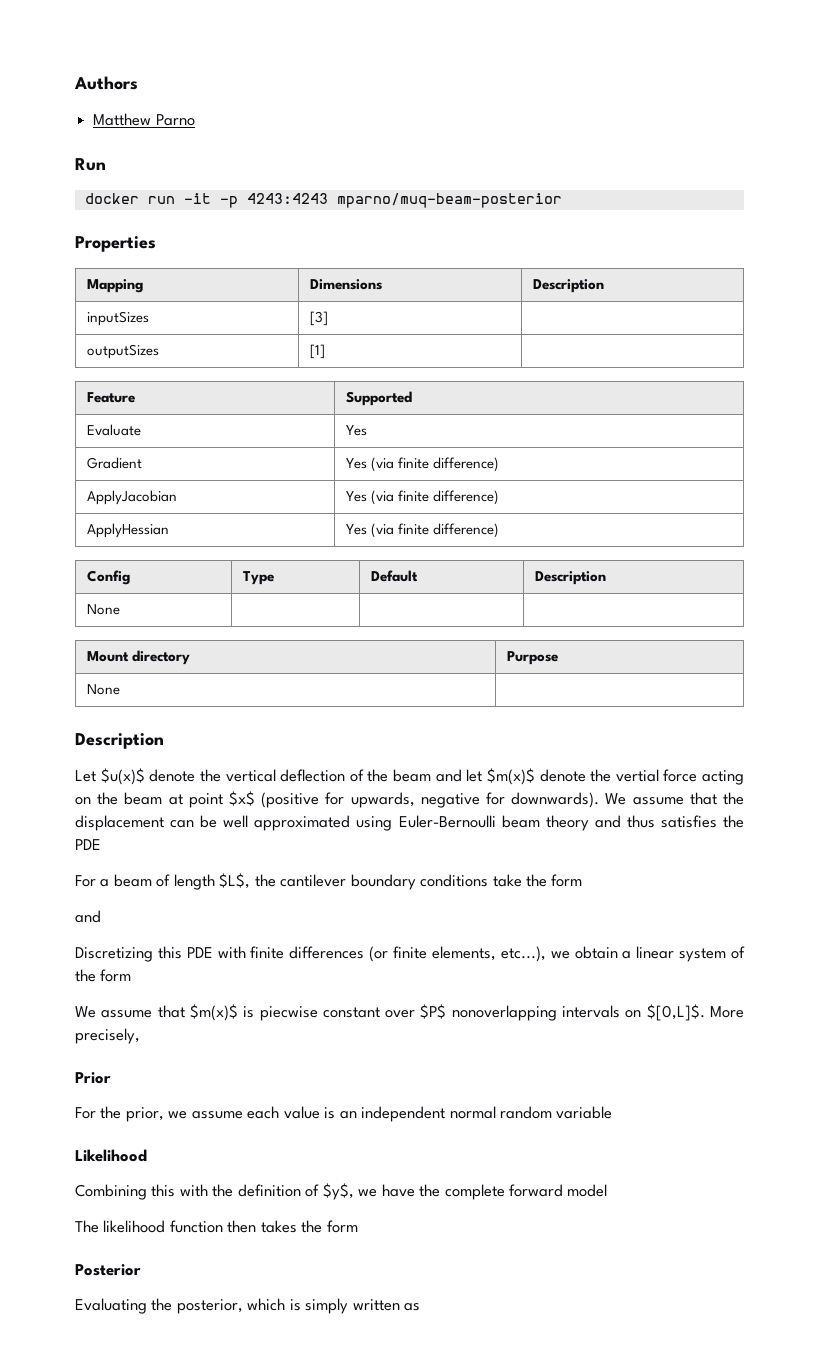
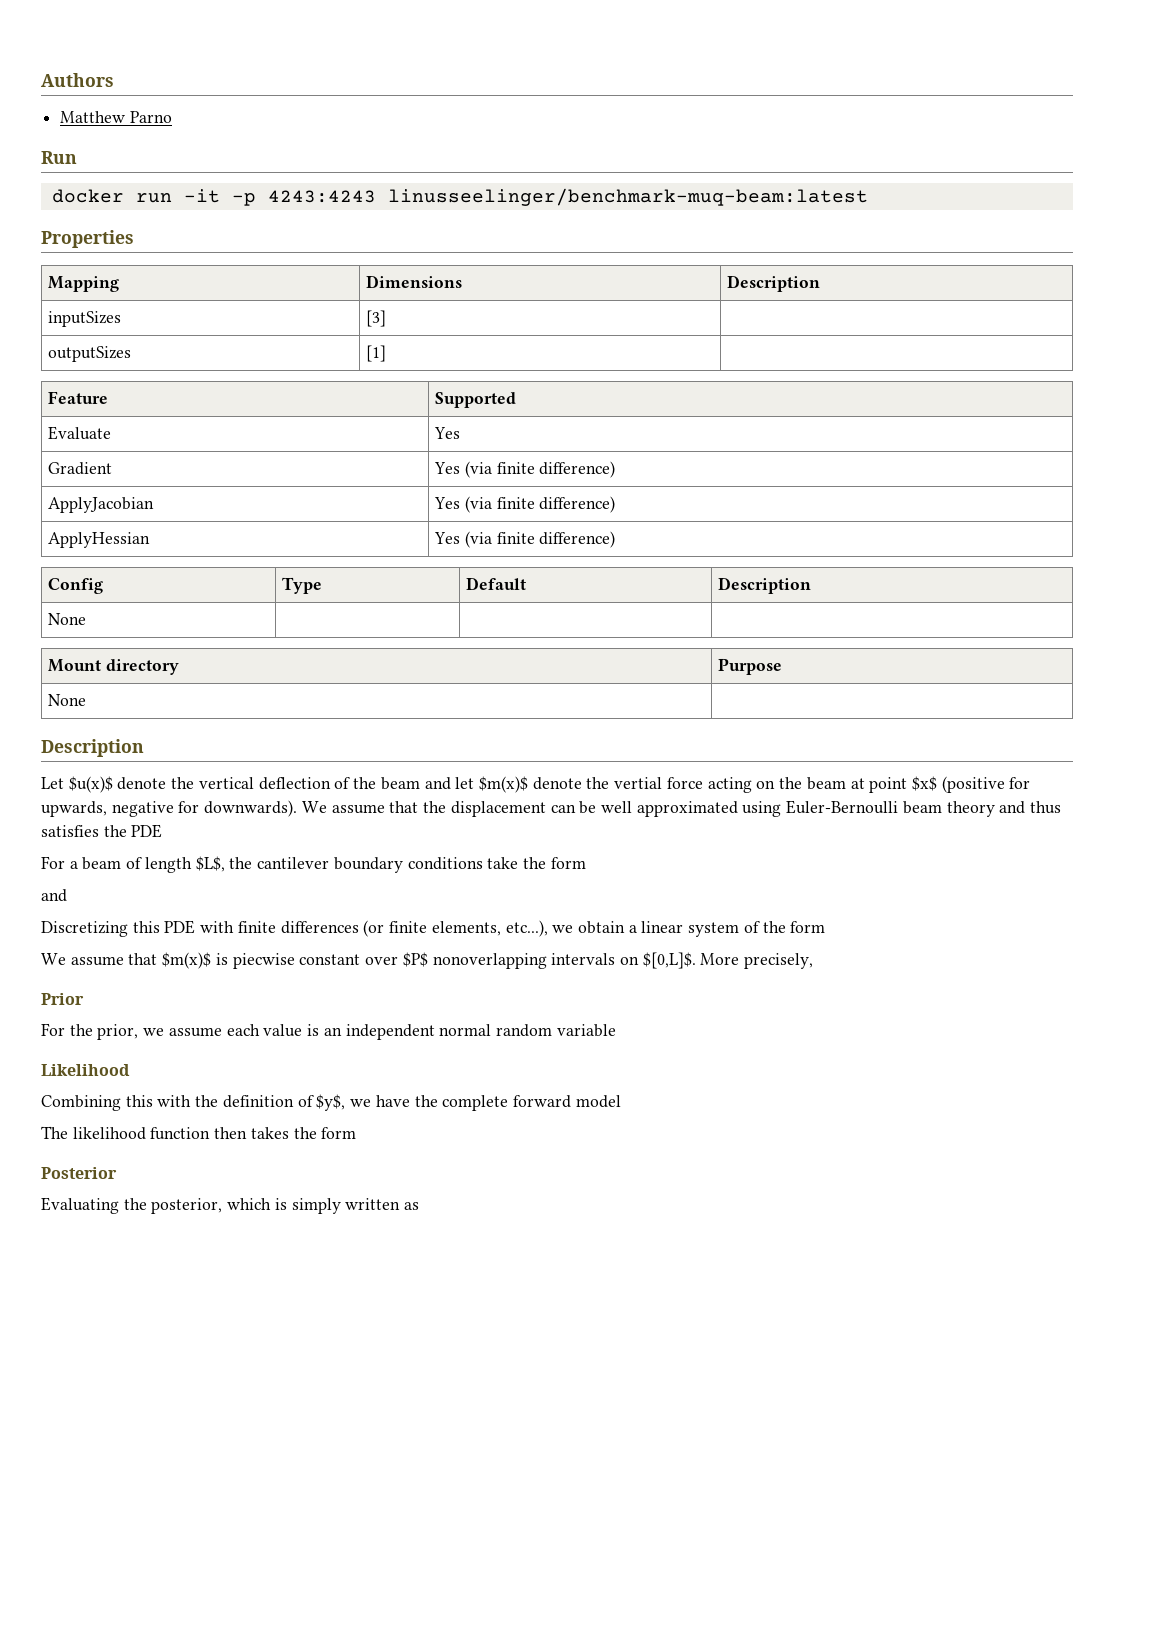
[336,193,562,208] mparno/muq-beam-posterior -> [387,188,868,206] linusseelinger/benchmark-muq-beam:latest

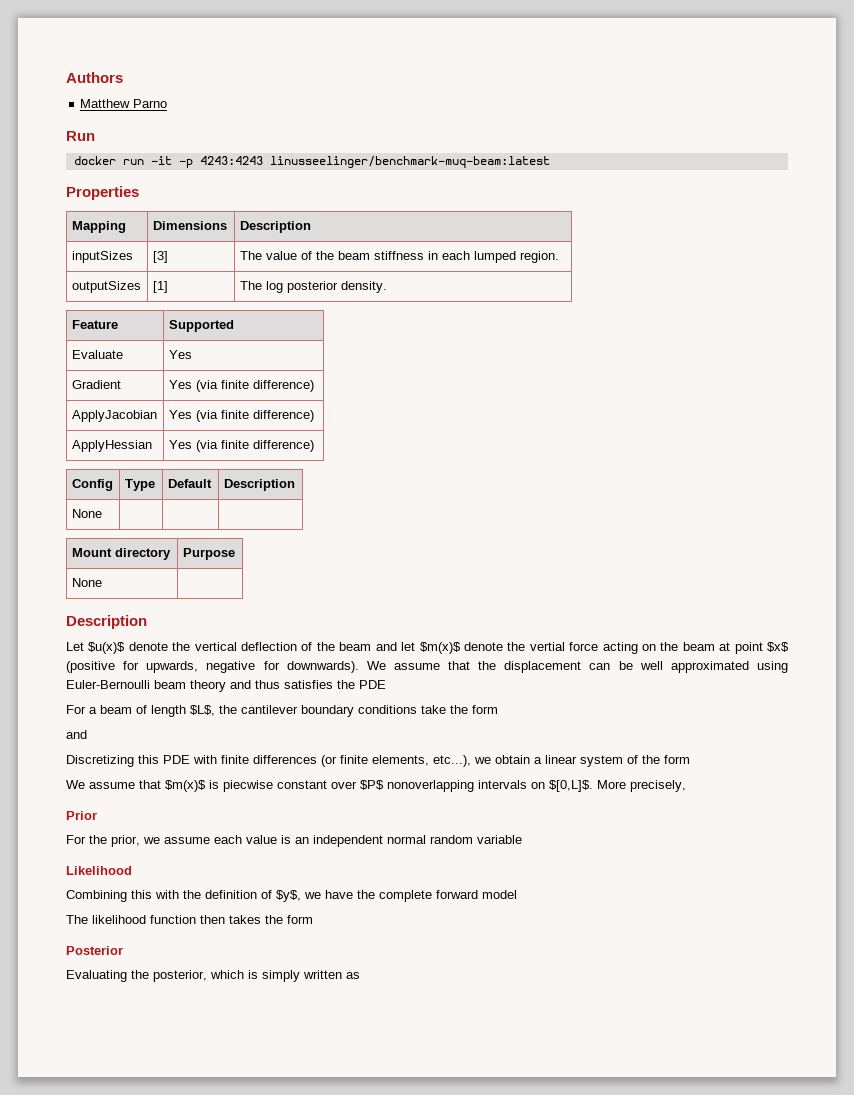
[48,346,132,362] [366,345,387,362] // outputSizes | [1] | -> [239,251,559,263] [71,281,141,293] [152,281,168,293] [239,281,387,293] The value of the beam stiffness in each lumped region. // outputSizes | [1] | The log posterior density.

